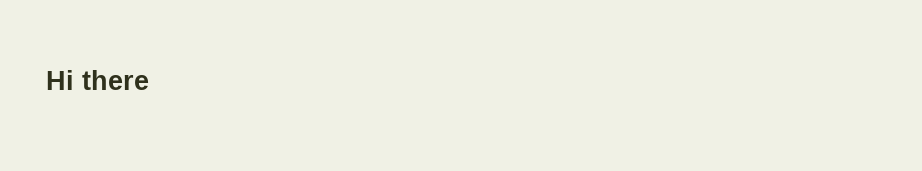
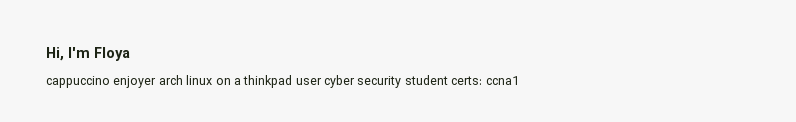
[46,70,149,90] Hi there -> [46,47,130,61] [46,75,519,88] Hi, I'm Floya // cappuccino enjoyer arch linux on a thinkpad user cyber security student certs: ccna1

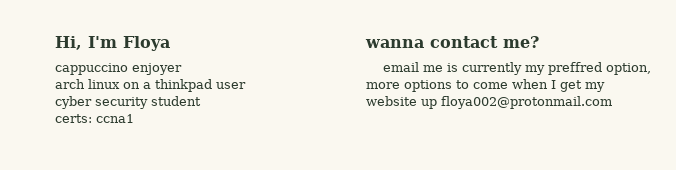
(157, 82) none -> (182, 69) //
(322, 81) none -> (246, 85) //
(448, 80) none -> (201, 101) //
(519, 80) none -> [365,36,539,48] [383,62,652,75] [366,79,605,92] [366,96,612,109] // wanna contact me? // email me is currently my preffred option, more options to come when I get my website up floya002@protonmail.com

